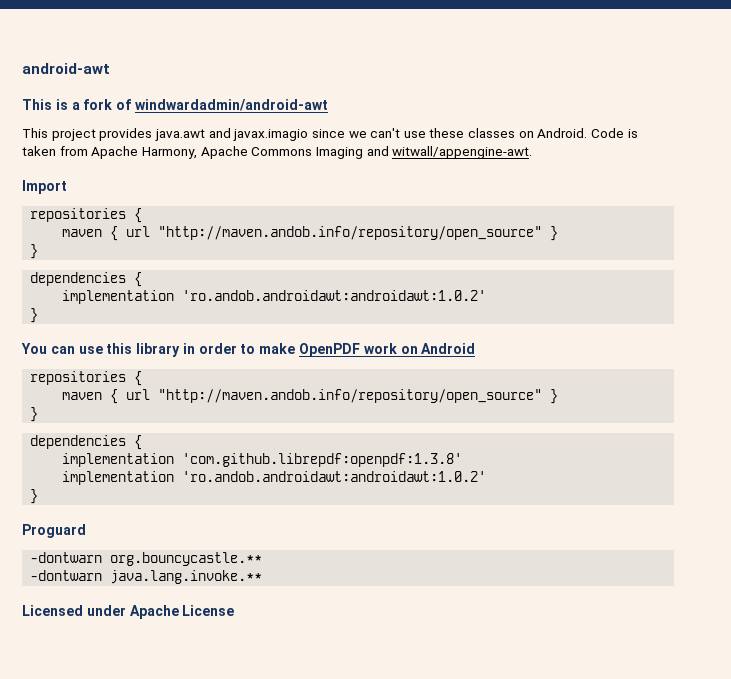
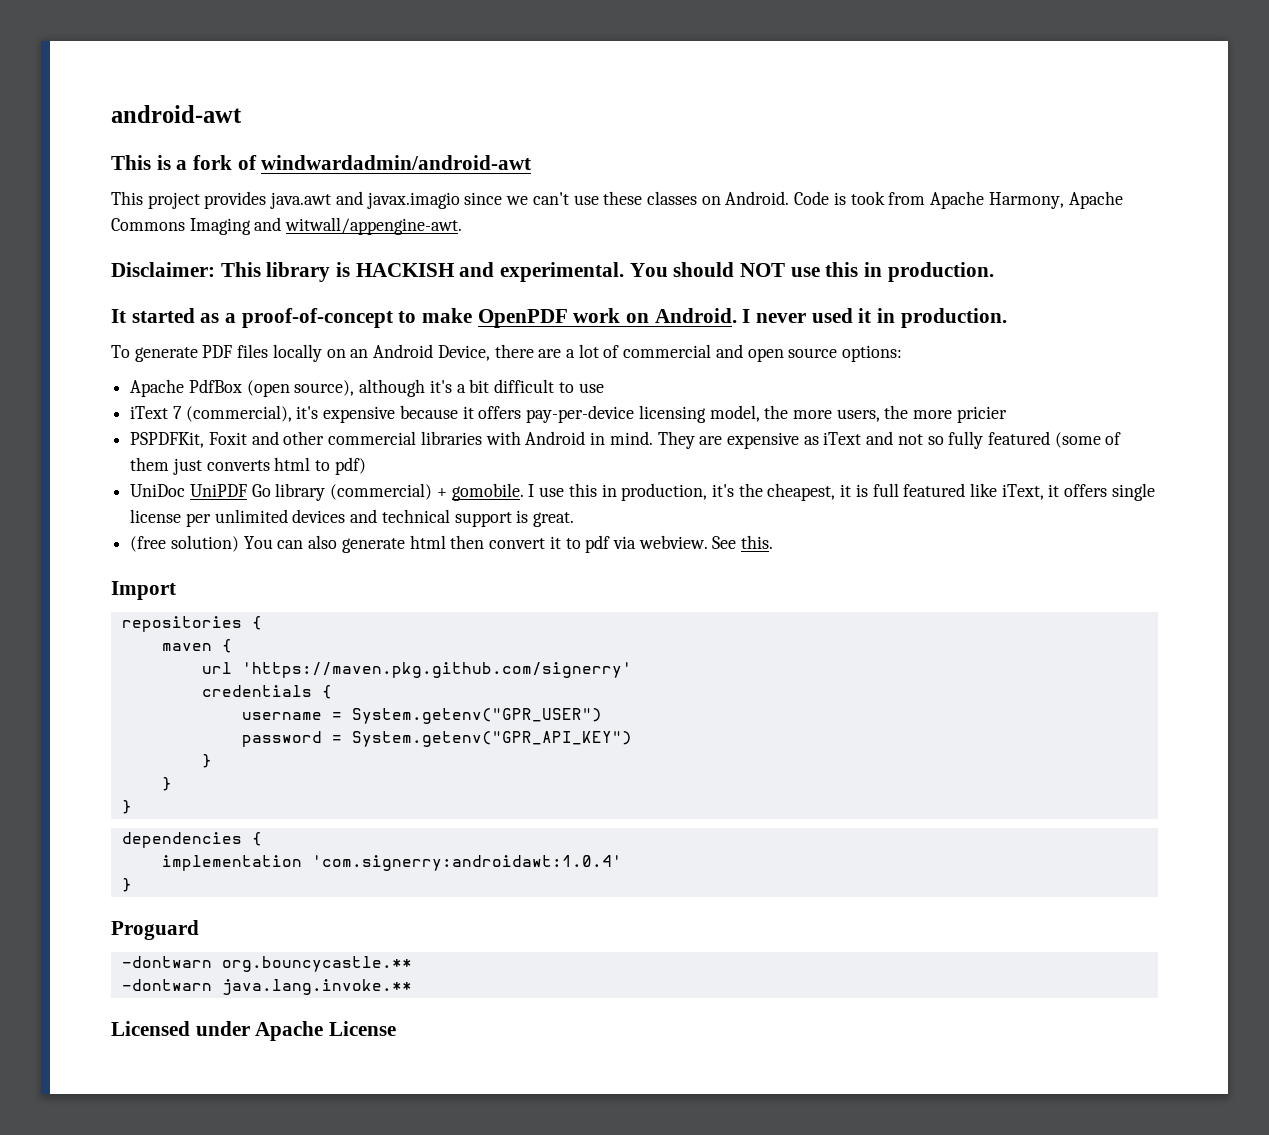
[22,146,56,156] taken -> [850,191,885,205] took
(533, 152) none -> [111,262,994,282] [111,308,1007,328] [111,344,903,362] [130,379,604,397] [130,405,1007,423] [130,431,1122,449] [130,457,366,475] [130,483,1155,501] [130,509,575,527] [130,535,774,553] // Disclaimer: This library is HACKISH and experimental. You should NOT use this in production. // It started as a proof-of-concept to make OpenPDF work on Android. I never used it in production. // To generate PDF files locally on an Android Device, there are a lot of commercial and open source options: // Apache PdfBox (open source), although it's a bit difficult to use // iText 7 (commercial), it's expensive because it offers pay-per-device licensing model, the more users, the more pricier // PSPDFKit, Foxit and other commercial libraries with Android in mind. They are expensive as iText and not so fully featured (some of them just converts html to pdf) // UniDoc UniPDF Go library (commercial) + gomobile. I use this in production, it's the cheapest, it is full featured like iText, it offers single license per unlimited devices and technical support is great. // (free solution) You can also generate html then convert it to pdf via webview. See this.
[126,226,559,241] [30,244,39,259] [30,272,143,287] [62,290,487,304] [30,308,39,323] [21,343,476,357] [30,371,143,386] [62,389,559,404] [30,407,39,422] [30,435,143,450] [62,453,463,467] [62,471,487,485] url "http://maven.andob.info/repository/open_source" } // } // dependencies { // implementation 'ro.andob.androidawt:androidawt:1.0.2' // } // You can use this library in order to make OpenPDF work on Android // repositories { // maven { url "http://maven.andob.info/repository/open_source" } // } // dependencies { // implementation 'com.github.librepdf:openpdf:1.3.8' // implementation 'ro.andob.androidawt:androidawt:1.0.2' -> [201,662,632,678] [201,685,332,699] [241,708,602,724] [241,731,632,747] [201,754,212,768] [161,777,172,791] [121,800,132,814] [121,832,262,848] [161,855,622,871] // url 'https://maven.pkg.github.com/signerry' // credentials { // username = System.getenv("GPR_USER") // password = System.getenv("GPR_API_KEY") // } // } // } // dependencies { // implementation 'com.signerry:androidawt:1.0.4'

